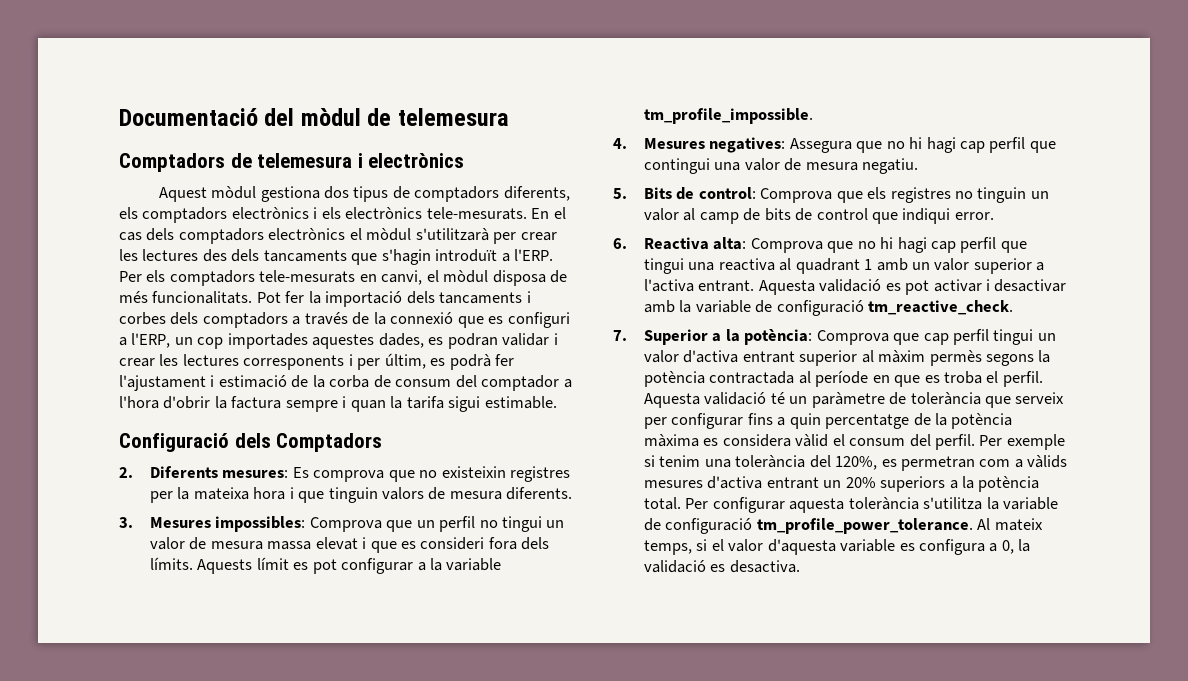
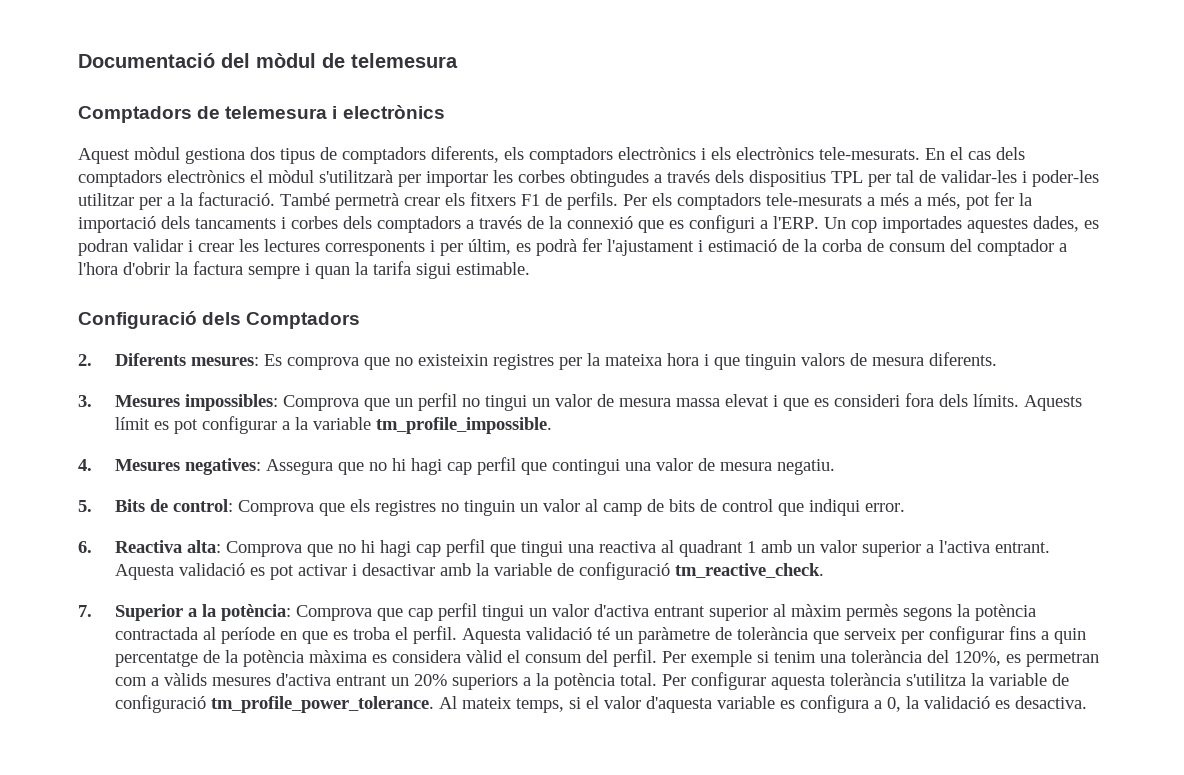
[520,232,557,241] [119,249,554,265] [119,270,568,286] [119,291,281,304] crear les lectures des dels tancaments que s'hagin introduït a l'ERP. Per els comptadors tele-mesurats en canvi, el mòdul disposa de més funcionalitats. Pot -> [426,170,1099,187] [78,192,990,210] importar les corbes obtingudes a través dels dispositius TPL per tal de validar-les i poder-les utilitzar per a la facturació. També permetrà crear els fitxers F1 de perfils. Per els comptadors tele-mesurats a més a més, pot
[131,333,193,348] l'ERP, un -> [773,216,846,229] l'ERP. Un

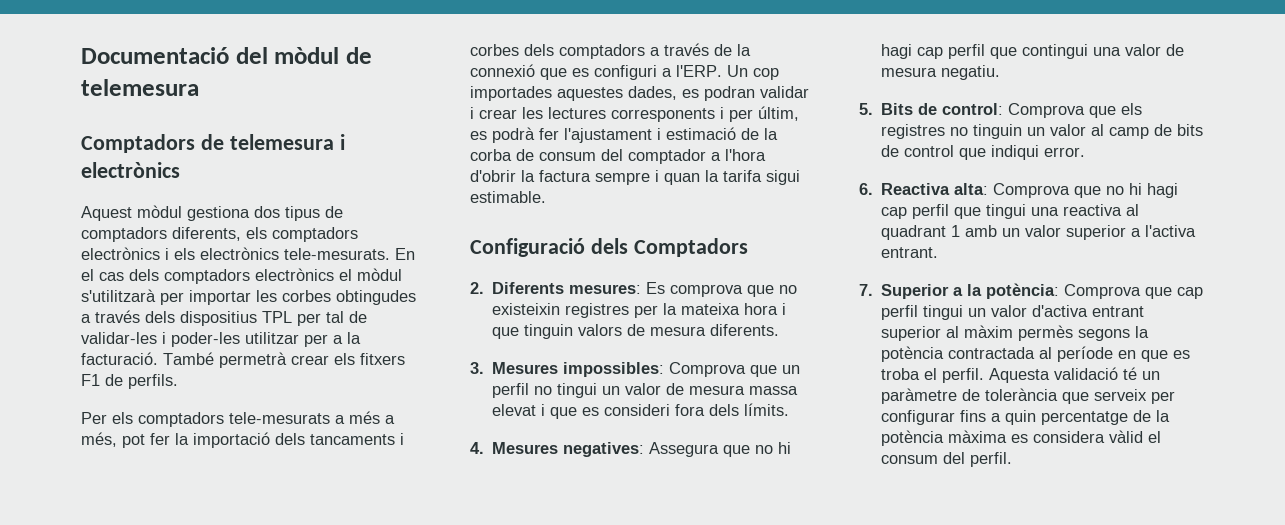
(618, 201) none -> (178, 381) //
[1023,395,1082,411] [114,416,552,434] Aquests límit es pot configurar a la variable tm_profile_impossible. -> (790, 409) none
[114,562,824,580] Aquesta validació es pot activar i desactivar amb la variable de configuració tm_reactive_check. -> (939, 252) none
[661,650,1099,667] [114,672,1069,690] [114,695,1087,713] Per exemple si tenim una tolerància del 120%, es permetran com a vàlids mesures d'activa entrant un 20% superiors a la potència total. Per configurar aquesta tolerància s'utilitza la variable de configuració tm_profile_power_tolerance. Al mateix temps, si el valor d'aquesta variable es configura a 0, la validació es desactiva. -> (1013, 459) none

